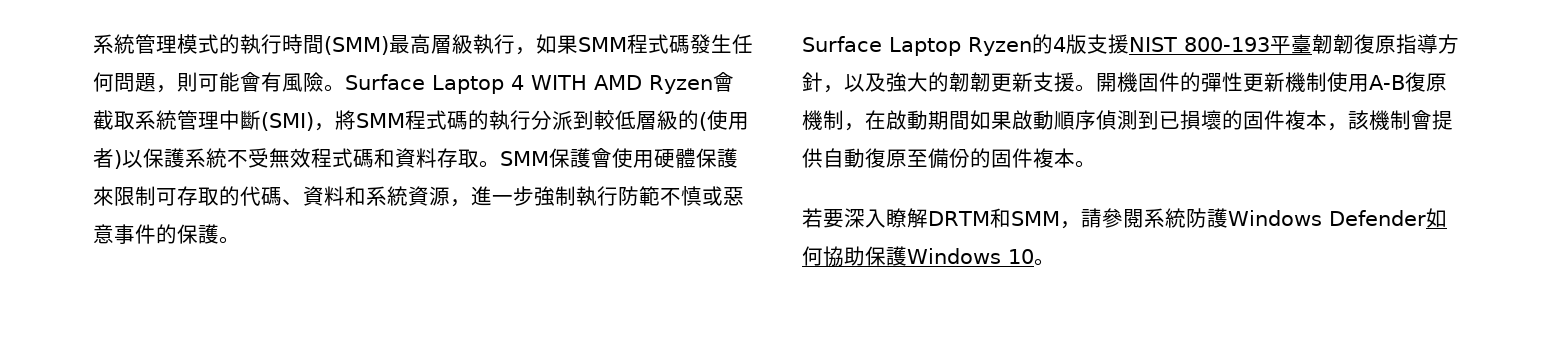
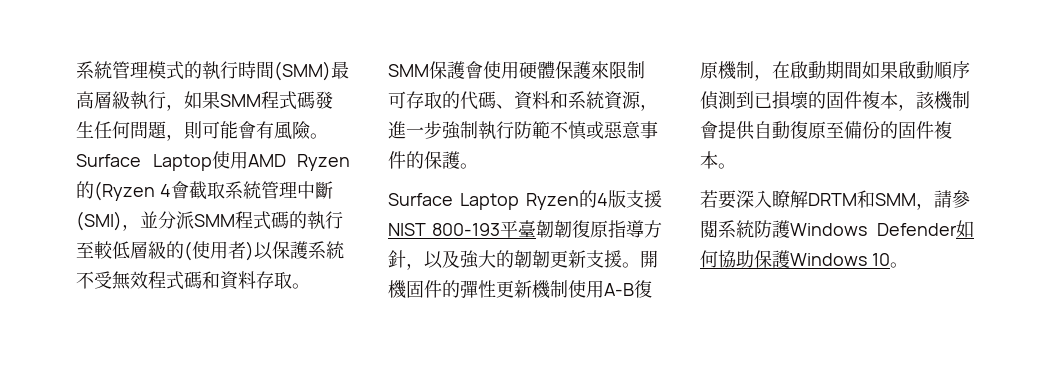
[511,75,713,94] 4 WITH AMD Ryzen -> [211,151,350,171] [76,181,171,201] 使用AMD Ryzen的(Ryzen 4
[335,110,356,130] 將 -> [140,211,194,229] 並分派
[531,110,594,130] 分派到 -> [76,241,94,258] 至

